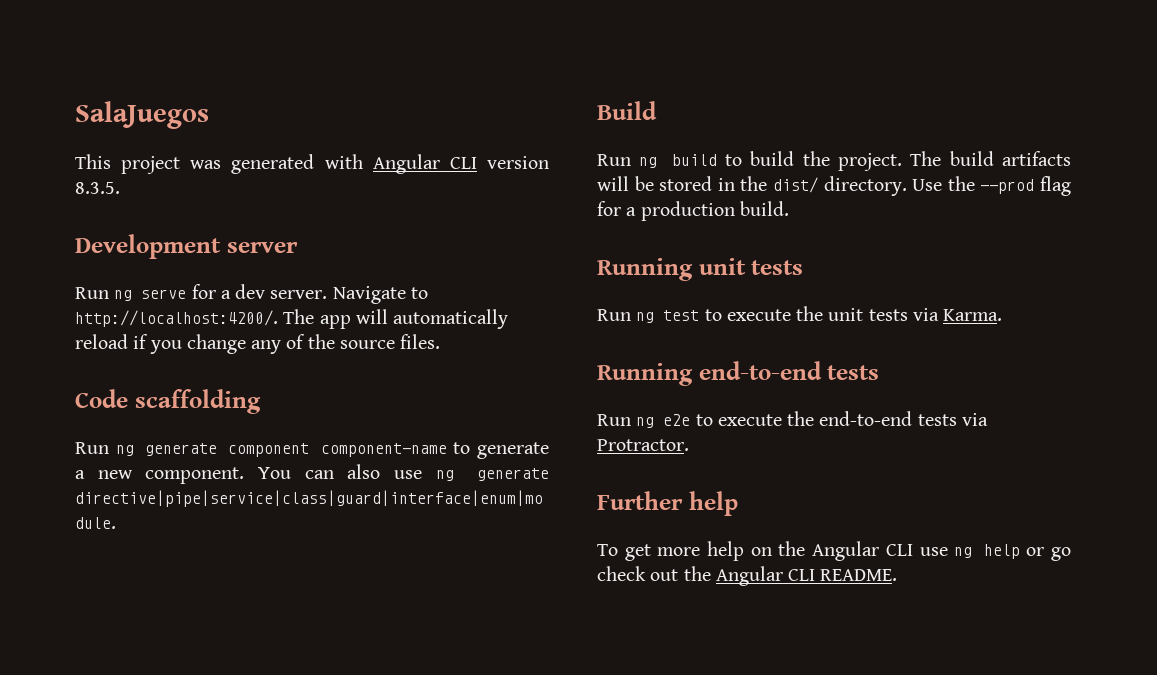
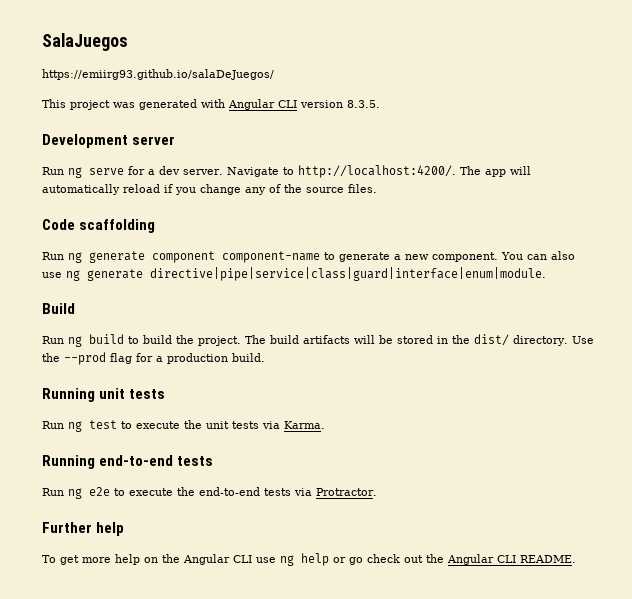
(209, 115) none -> [42,69,274,80] // https://emiirg93.github.io/salaDeJuegos/

